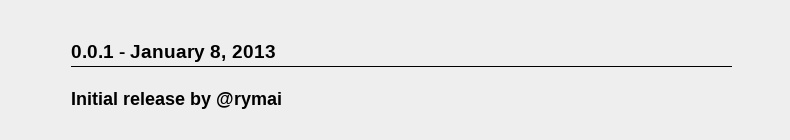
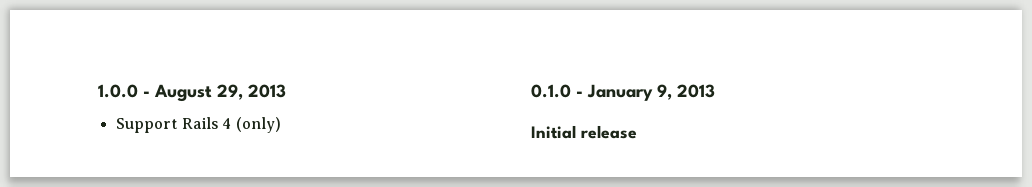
[71,45,114,58] 0.0.1 -> [98,84,286,102] [115,117,281,133] [531,84,571,98] 1.0.0 - August 29, 2013 // Support Rails 4 (only) // 0.1.0
[210,45,227,61] 8, -> [657,84,672,100] 9,
[190,92,282,109] by @rymai -> (637, 132) none

